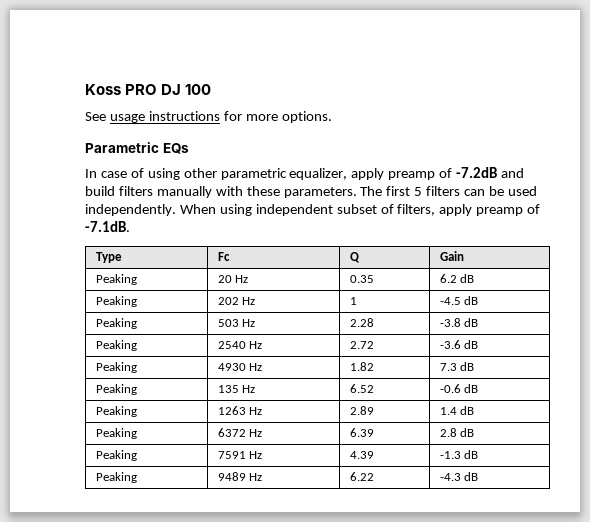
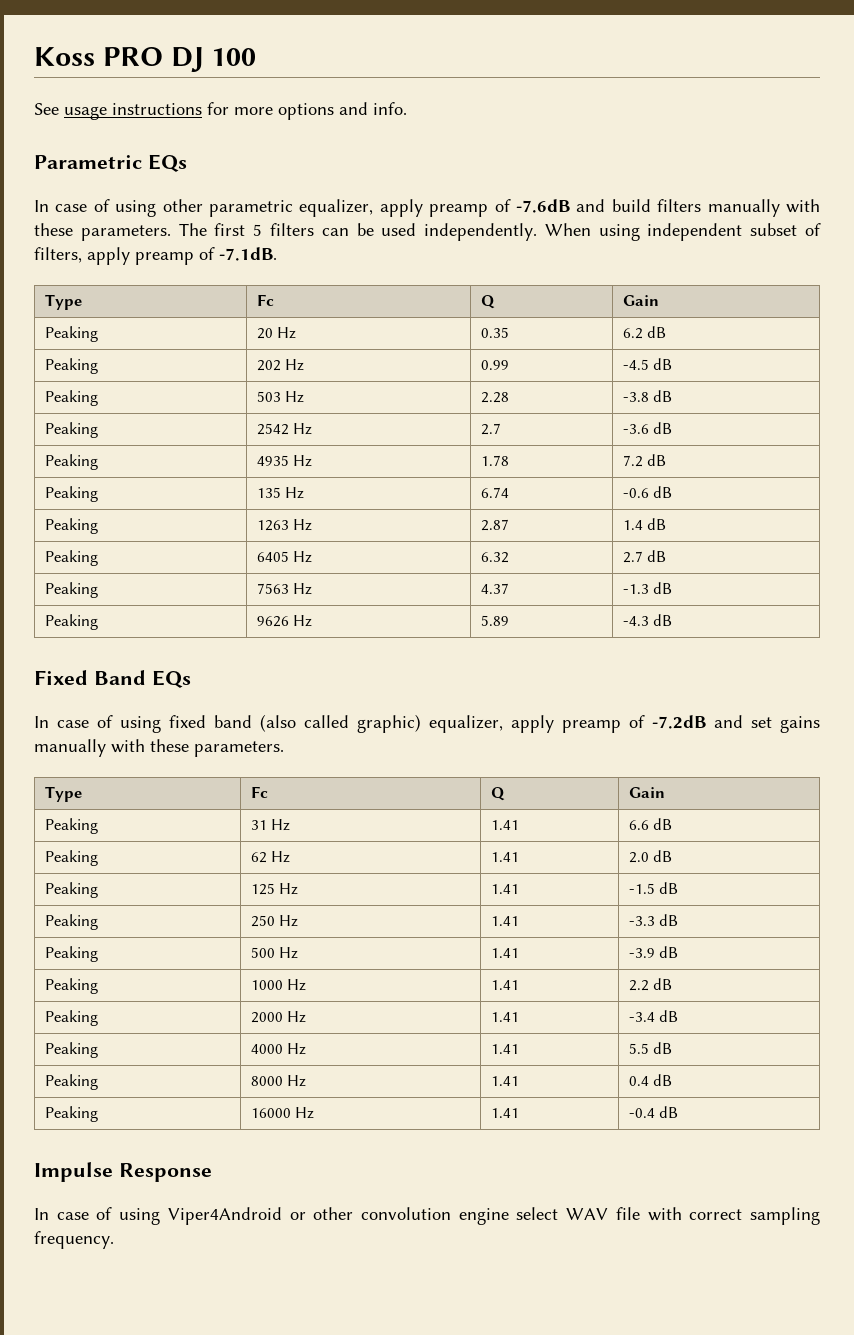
[281,111,332,123] options. -> [278,102,407,120] options and info.
[456,167,498,178] -7.2dB -> [515,199,570,213] -7.6dB
[349,297,357,305] 1 -> [480,360,509,370] 0.99
[217,341,263,349] [349,341,374,349] 2540 Hz | 2.72 -> [256,423,313,435] [480,423,501,435] 2542 Hz | 2.7
[217,363,263,371] [349,362,374,371] [439,363,457,371] 4930 Hz | 1.82 | 7.3 -> [256,455,313,467] [480,455,509,466] [622,455,643,467] 4935 Hz | 1.78 | 7.2
[349,384,374,393] 6.52 -> [480,487,509,498] 6.74
[349,406,374,415] 2.89 -> [480,519,509,531] 2.87
[217,428,263,437] [349,428,374,437] [439,428,475,437] [95,450,137,461] [217,451,263,459] [349,451,374,459] 6372 Hz | 6.39 | 2.8 dB // Peaking | 7591 Hz | 4.39 -> [256,551,313,563] [480,552,509,563] [622,550,667,563] [44,582,98,598] [256,583,313,595] [480,583,509,594] 6405 Hz | 6.32 | 2.7 dB // Peaking | 7563 Hz | 4.37
[217,472,263,481] [349,472,374,481] 9489 Hz | 6.22 -> [256,615,313,627] [480,615,509,626] 9626 Hz | 5.89
(479, 476) none -> [34,670,191,688] [34,714,820,733] [34,739,284,757] [44,786,82,802] [250,786,268,798] [490,787,505,801] [628,787,665,798] [44,818,98,834] [250,819,291,831] [490,820,519,830] [628,818,673,830] [44,850,98,866] [250,851,291,863] [490,852,519,862] [628,850,673,863] [44,882,98,898] [250,883,299,895] [490,884,519,894] [628,882,679,894] [44,914,98,930] [250,915,299,927] [490,916,519,926] [628,914,679,926] [44,946,98,962] [250,947,299,959] [490,948,519,958] [628,946,679,958] [44,978,98,994] [250,979,307,991] [490,980,519,990] [628,978,673,991] [44,1010,98,1026] [250,1011,307,1023] [490,1012,519,1022] [628,1010,679,1022] [44,1042,98,1058] [250,1043,307,1055] [490,1044,519,1054] [628,1042,673,1054] [44,1074,98,1090] [250,1075,307,1087] [490,1076,519,1086] [628,1074,673,1086] [44,1106,98,1122] [250,1107,315,1119] [490,1108,519,1118] [628,1106,679,1118] [34,1162,212,1182] [34,1207,820,1225] [34,1231,114,1249] // Fixed Band EQs // In case of using fixed band (also called graphic) equalizer, apply preamp of -7.2dB and set gains manually with these parameters. // Type | Fc | Q | Gain // Peaking | 31 Hz | 1.41 | 6.6 dB // Peaking | 62 Hz | 1.41 | 2.0 dB // Peaking | 125 Hz | 1.41 | -1.5 dB // Peaking | 250 Hz | 1.41 | -3.3 dB // Peaking | 500 Hz | 1.41 | -3.9 dB // Peaking | 1000 Hz | 1.41 | 2.2 dB // Peaking | 2000 Hz | 1.41 | -3.4 dB // Peaking | 4000 Hz | 1.41 | 5.5 dB // Peaking | 8000 Hz | 1.41 | 0.4 dB // Peaking | 16000 Hz | 1.41 | -0.4 dB // Impulse Response // In case of using Viper4Android or other convolution engine select WAV file with correct sampling frequency.

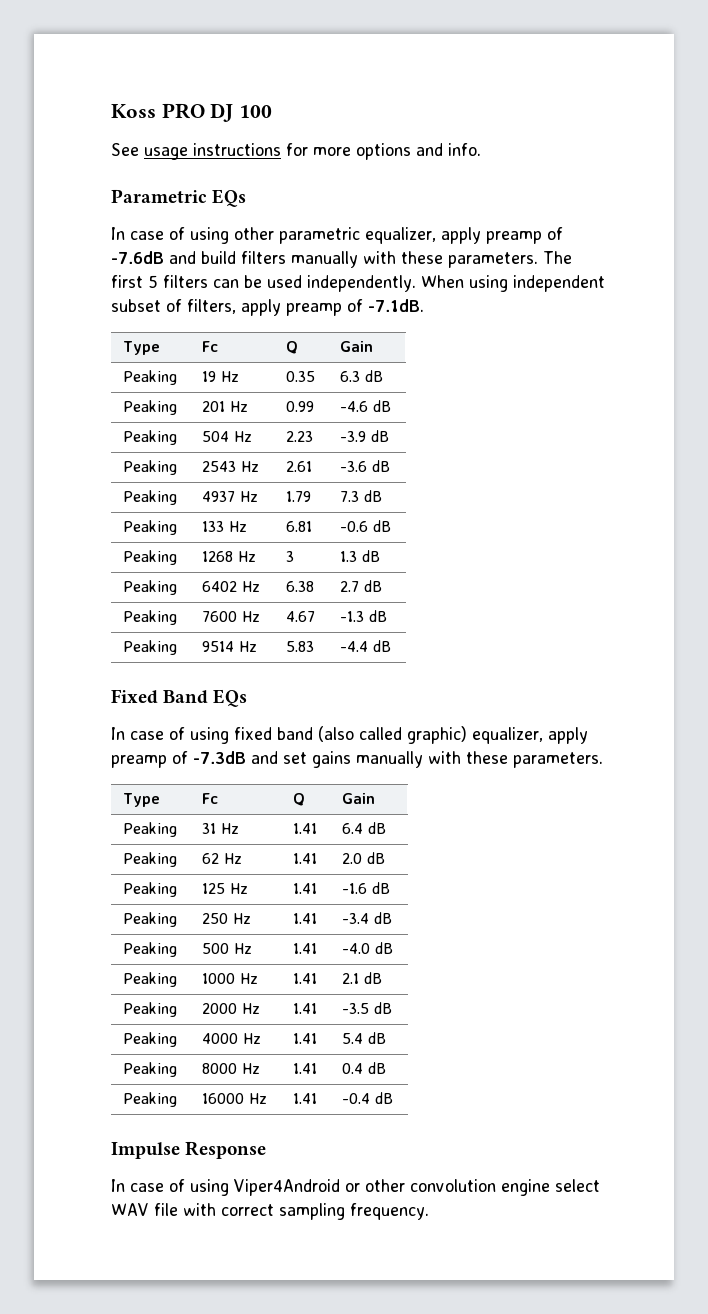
[256,328,273,339] 20 -> [202,371,217,382] 19
[622,326,667,339] [44,358,98,374] [256,360,281,371] 6.2 dB // Peaking | 202 -> [340,370,384,382] [123,400,178,415] [202,401,226,412] 6.3 dB // Peaking | 201
[622,358,673,370] [44,390,98,406] [256,391,305,403] [480,392,509,403] [622,390,673,402] [44,422,98,438] [256,423,313,435] [480,423,501,435] -4.5 dB // Peaking | 503 Hz | 2.28 | -3.8 dB // Peaking | 2542 Hz | 2.7 -> [340,400,392,412] [123,430,178,445] [202,431,253,442] [286,431,314,442] [340,430,390,442] [123,460,178,475] [202,461,260,472] [286,461,313,472] -4.6 dB // Peaking | 504 Hz | 2.23 | -3.9 dB // Peaking | 2543 Hz | 2.61
[256,455,313,467] [480,455,509,466] [622,454,667,467] [44,486,98,502] [256,487,305,499] [480,487,509,498] 4935 Hz | 1.78 | 7.2 dB // Peaking | 135 Hz | 6.74 -> [202,491,259,502] [286,491,312,502] [340,490,383,502] [123,520,178,535] [202,521,248,532] [286,521,313,532] 4937 Hz | 1.79 | 7.3 dB // Peaking | 133 Hz | 6.81
[256,519,313,531] [480,519,509,531] [622,518,667,530] [44,550,98,566] [256,551,313,563] [480,552,509,563] 1263 Hz | 2.87 | 1.4 dB // Peaking | 6405 Hz | 6.32 -> [202,551,257,562] [286,551,295,562] [340,550,381,562] [123,580,178,595] [202,581,261,592] [286,581,315,592] 1268 Hz | 3 | 1.3 dB // Peaking | 6402 Hz | 6.38
[256,583,313,595] [480,583,509,594] 7563 Hz | 4.37 -> [202,611,261,622] [286,611,316,622] 7600 Hz | 4.67
[256,615,313,627] [480,615,509,626] [622,616,649,626] 9626 Hz | 5.89 | -4.3 -> [202,641,258,652] [286,641,315,652] [340,641,369,652] 9514 Hz | 5.83 | -4.4
[652,715,706,729] -7.2dB -> [193,751,246,764] -7.3dB
[628,820,649,830] 6.6 -> [342,823,364,834] 6.4
[628,883,655,894] -1.5 -> [342,883,368,894] -1.6
[628,916,655,926] -3.3 -> [342,913,370,924] -3.4
[628,948,655,958] -3.9 -> [342,943,371,954] -4.0
[628,980,649,991] 2.2 -> [342,973,360,984] 2.1
[628,1012,655,1022] -3.4 -> [342,1003,370,1014] -3.5
[628,1043,649,1054] 5.5 -> [342,1033,364,1044] 5.4

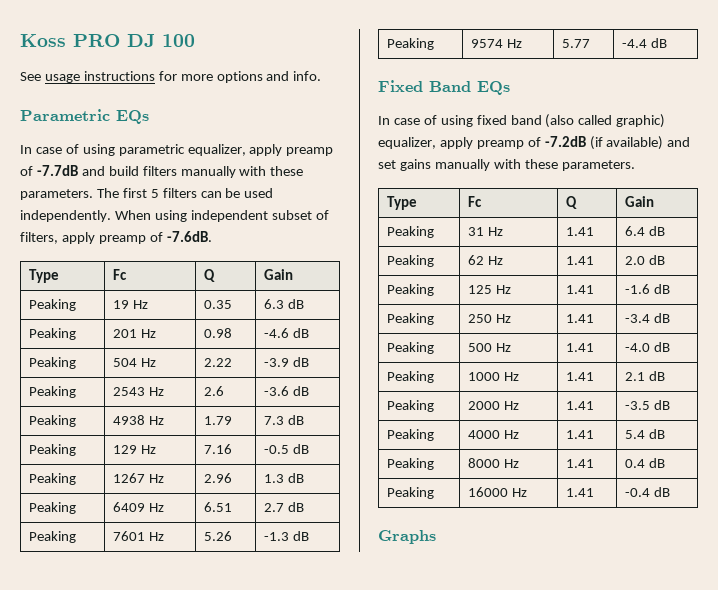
[234,227,274,240] other -> (115, 150) none
[111,251,164,264] -7.6dB -> [36,165,78,176] -7.7dB
[368,299,424,312] -7.1dB. -> [166,231,212,242] -7.6dB.
[286,401,315,412] 0.99 -> [204,328,233,338] 0.98
[286,431,314,442] 2.23 -> [204,358,233,367] 2.22
[286,461,313,472] 2.61 -> [204,386,225,396] 2.6
[202,491,236,502] 4937 -> [113,415,146,425] 4938
[202,521,248,532] [286,521,313,532] [340,520,392,532] [123,550,178,565] [202,551,257,562] [286,551,295,562] 133 Hz | 6.81 | -0.6 dB // Peaking | 1268 Hz | 3 -> [113,445,157,454] [204,444,233,454] [264,444,310,454] [29,473,77,485] [113,473,165,483] [204,473,233,483] 129 Hz | 7.16 | -0.5 dB // Peaking | 1267 Hz | 2.96
[202,581,261,592] [286,581,315,592] 6402 Hz | 6.38 -> [113,502,165,512] [204,502,233,512] 6409 Hz | 6.51
[202,611,261,622] [286,611,316,622] 7600 Hz | 4.67 -> [113,531,165,541] [204,531,233,541] 7601 Hz | 5.26
[202,641,258,652] [286,641,315,652] 9514 Hz | 5.83 -> [471,39,523,48] [562,39,591,48] 9574 Hz | 5.77
[193,751,246,764] -7.3dB -> [544,136,664,150] -7.2dB (if available)
[111,1141,267,1159] [111,1179,600,1196] [111,1203,429,1220] Impulse Response // In case of using Viper4Android or other convolution engine select WAV file with correct sampling frequency. -> [378,530,436,544] Graphs

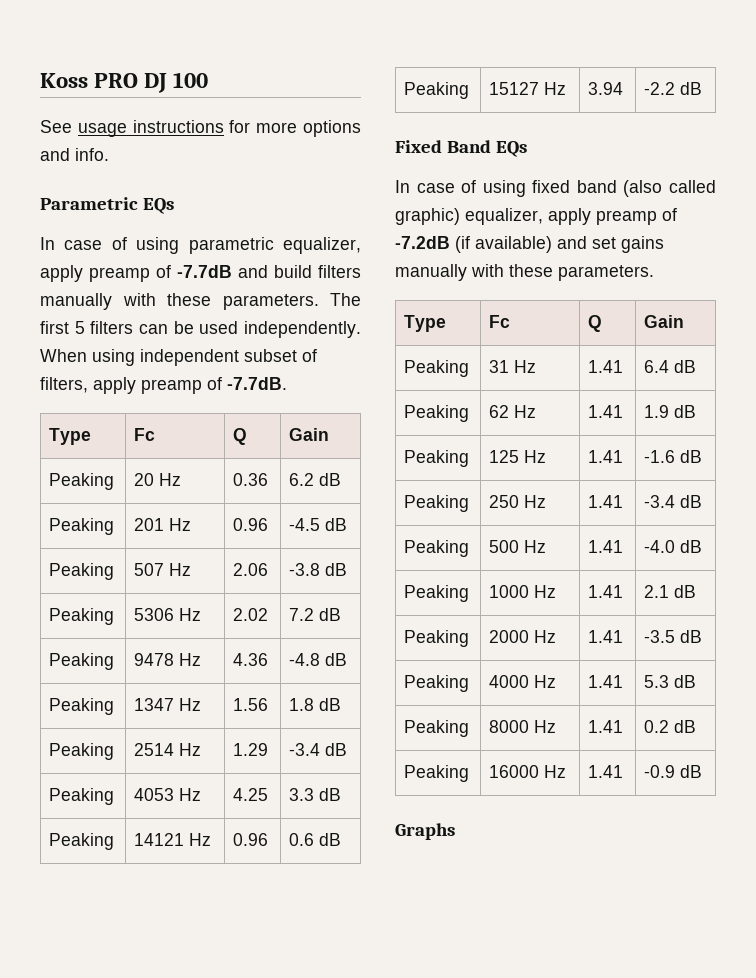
[166,231,212,242] [29,269,60,283] [113,269,128,280] [204,269,216,282] [264,269,294,280] [29,299,77,311] [113,300,149,309] [204,300,233,309] [264,299,285,309] -7.6dB. // Type | Fc | Q | Gain // Peaking | 19 Hz | 0.35 | 6.3 -> [227,377,287,390] [49,428,92,445] [134,428,156,441] [233,428,248,445] [289,428,330,441] [49,473,115,490] [134,473,182,486] [233,473,269,486] [289,473,315,486] -7.7dB. // Type | Fc | Q | Gain // Peaking | 20 Hz | 0.36 | 6.2
[204,328,233,338] [264,328,310,338] [29,357,77,369] [113,358,157,367] [204,358,233,367] [264,357,310,367] [29,386,77,398] [113,387,165,396] [204,386,225,396] [264,386,310,396] [29,415,77,427] [113,415,165,425] [204,416,233,425] [264,415,305,425] [29,444,77,456] [113,445,157,454] [204,444,233,454] [264,444,310,454] [29,473,77,485] [113,473,165,483] [204,473,233,483] [264,473,305,483] [29,502,77,514] [113,502,165,512] [204,502,233,512] [264,502,305,512] [29,531,77,543] [113,531,165,541] [204,531,233,541] [264,531,310,541] [387,38,435,50] [471,39,523,48] [562,39,591,48] [622,39,648,48] 0.98 | -4.6 dB // Peaking | 504 Hz | 2.22 | -3.9 dB // Peaking | 2543 Hz | 2.6 | -3.6 dB // Peaking | 4938 Hz | 1.79 | 7.3 dB // Peaking | 129 Hz | 7.16 | -0.5 dB // Peaking | 1267 Hz | 2.96 | 1.3 dB // Peaking | 6409 Hz | 6.51 | 2.7 dB // Peaking | 7601 Hz | 5.26 | -1.3 dB // Peaking | 9574 Hz | 5.77 | -4.4 -> [233,518,269,531] [289,518,348,531] [49,563,115,580] [134,563,192,576] [233,563,269,576] [289,563,348,576] [49,608,115,625] [134,608,202,621] [233,608,269,621] [289,608,342,621] [49,653,115,670] [134,653,202,666] [233,653,269,666] [289,653,348,666] [49,698,115,715] [134,698,202,711] [233,698,269,711] [289,698,342,711] [49,743,115,760] [134,743,202,756] [233,743,269,756] [289,743,348,756] [49,788,115,805] [134,788,202,801] [233,788,269,801] [289,788,342,801] [49,833,115,850] [134,833,212,846] [233,833,269,846] [289,833,342,846] [404,82,470,99] [489,82,567,95] [588,82,624,95] [644,82,676,95] 0.96 | -4.5 dB // Peaking | 507 Hz | 2.06 | -3.8 dB // Peaking | 5306 Hz | 2.02 | 7.2 dB // Peaking | 9478 Hz | 4.36 | -4.8 dB // Peaking | 1347 Hz | 1.56 | 1.8 dB // Peaking | 2514 Hz | 1.29 | -3.4 dB // Peaking | 4053 Hz | 4.25 | 3.3 dB // Peaking | 14121 Hz | 0.96 | 0.6 dB // Peaking | 15127 Hz | 3.94 | -2.2
[625,256,646,265] 2.0 -> [644,405,670,418] 1.9
[625,430,646,439] 5.4 -> [644,675,670,688] 5.3
[625,459,646,468] 0.4 -> [644,720,670,733] 0.2
[625,488,651,497] -0.4 -> [644,765,676,778] -0.9

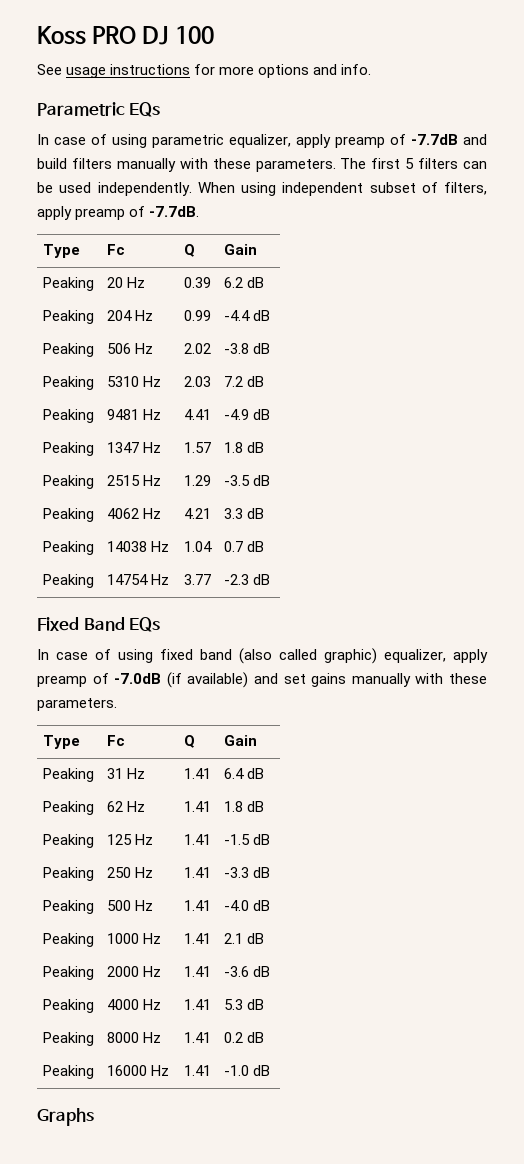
[233,473,269,486] 0.36 -> [184,277,212,288] 0.39
[134,518,192,531] [233,518,269,531] [289,518,348,531] [49,563,115,580] [134,563,192,576] [233,563,269,576] 201 Hz | 0.96 | -4.5 dB // Peaking | 507 Hz | 2.06 -> [107,310,154,321] [184,310,212,321] [224,310,271,321] [43,343,95,357] [107,343,154,354] [184,343,212,354] 204 Hz | 0.99 | -4.4 dB // Peaking | 506 Hz | 2.02
[134,608,202,621] [233,608,269,621] 5306 Hz | 2.02 -> [107,376,162,387] [184,376,212,387] 5310 Hz | 2.03
[134,653,202,666] [233,653,269,666] [289,653,321,666] 9478 Hz | 4.36 | -4.8 -> [107,409,162,420] [184,409,212,420] [224,409,250,420] 9481 Hz | 4.41 | -4.9
[233,698,269,711] [289,698,342,711] [49,743,115,760] [134,743,175,756] 1.56 | 1.8 dB // Peaking | 2514 -> [184,442,212,453] [224,442,265,453] [43,475,95,489] [107,475,141,486] 1.57 | 1.8 dB // Peaking | 2515
[289,743,348,756] [49,788,115,805] [134,788,202,801] [233,788,269,801] -3.4 dB // Peaking | 4053 Hz | 4.25 -> [224,475,271,486] [43,508,95,522] [107,508,162,519] [184,508,212,519] -3.5 dB // Peaking | 4062 Hz | 4.21
[134,833,212,846] [233,833,269,846] [289,833,342,846] [404,82,470,99] [489,82,567,95] [588,82,624,95] [644,82,676,95] 14121 Hz | 0.96 | 0.6 dB // Peaking | 15127 Hz | 3.94 | -2.2 -> [107,541,170,552] [184,541,213,552] [224,541,265,552] [43,574,95,588] [107,574,170,585] [184,574,212,585] [224,574,250,585] 14038 Hz | 1.04 | 0.7 dB // Peaking | 14754 Hz | 3.77 | -2.3
[395,236,450,249] -7.2dB -> [114,673,162,684] -7.0dB
[644,405,670,418] 1.9 -> [224,801,244,812] 1.8
[644,450,676,463] -1.6 -> [224,834,251,845] -1.5
[644,495,676,508] -3.4 -> [224,867,250,878] -3.3
[644,630,676,643] -3.5 -> [224,966,250,977] -3.6
[644,765,676,778] -0.9 -> [224,1065,250,1076] -1.0

